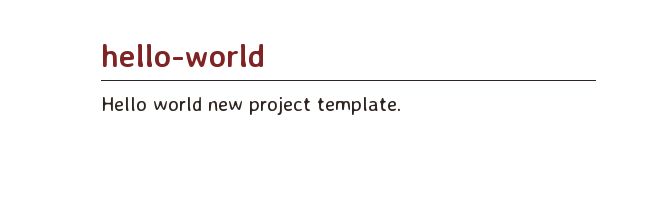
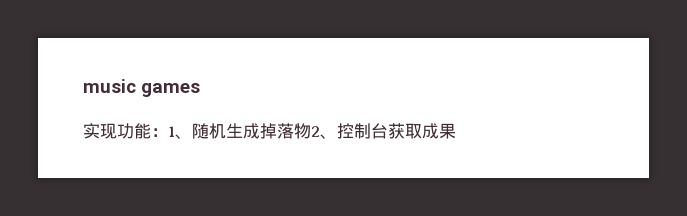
[101,44,265,67] [101,96,401,115] hello-world // Hello world new project template. -> [83,79,200,97] [83,123,456,139] music games // 实现功能：1、随机生成掉落物2、控制台获取成果

